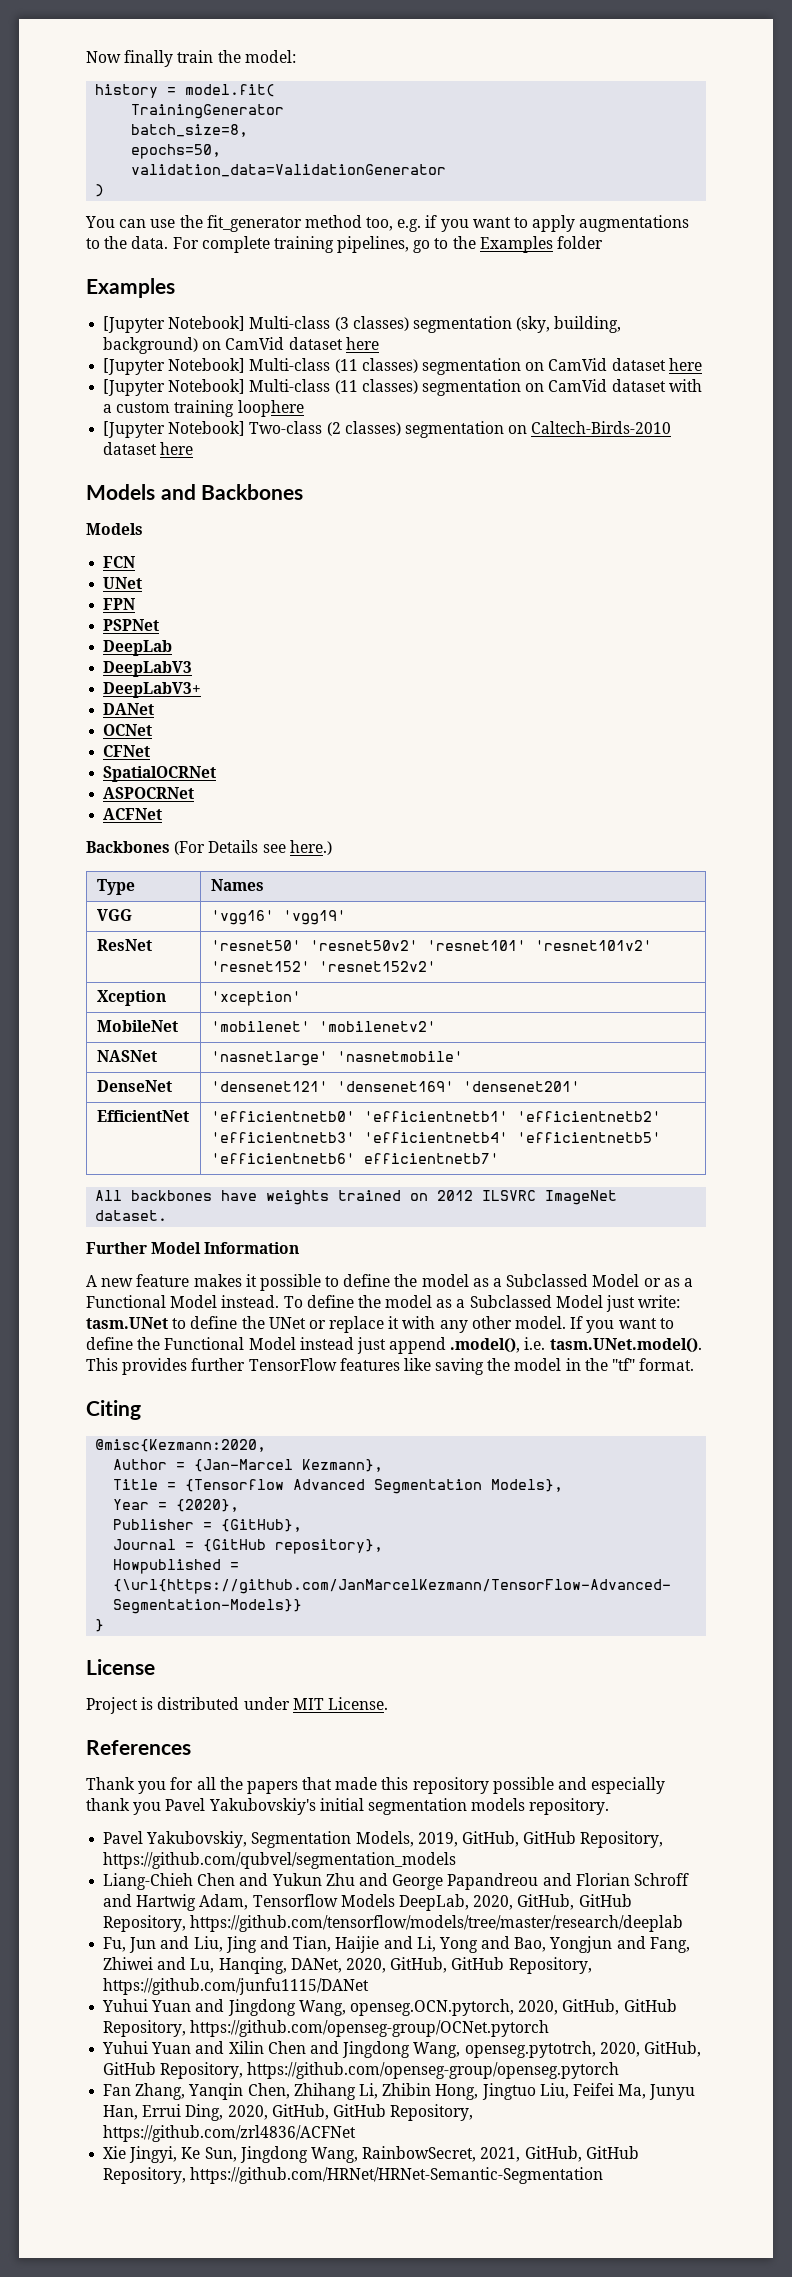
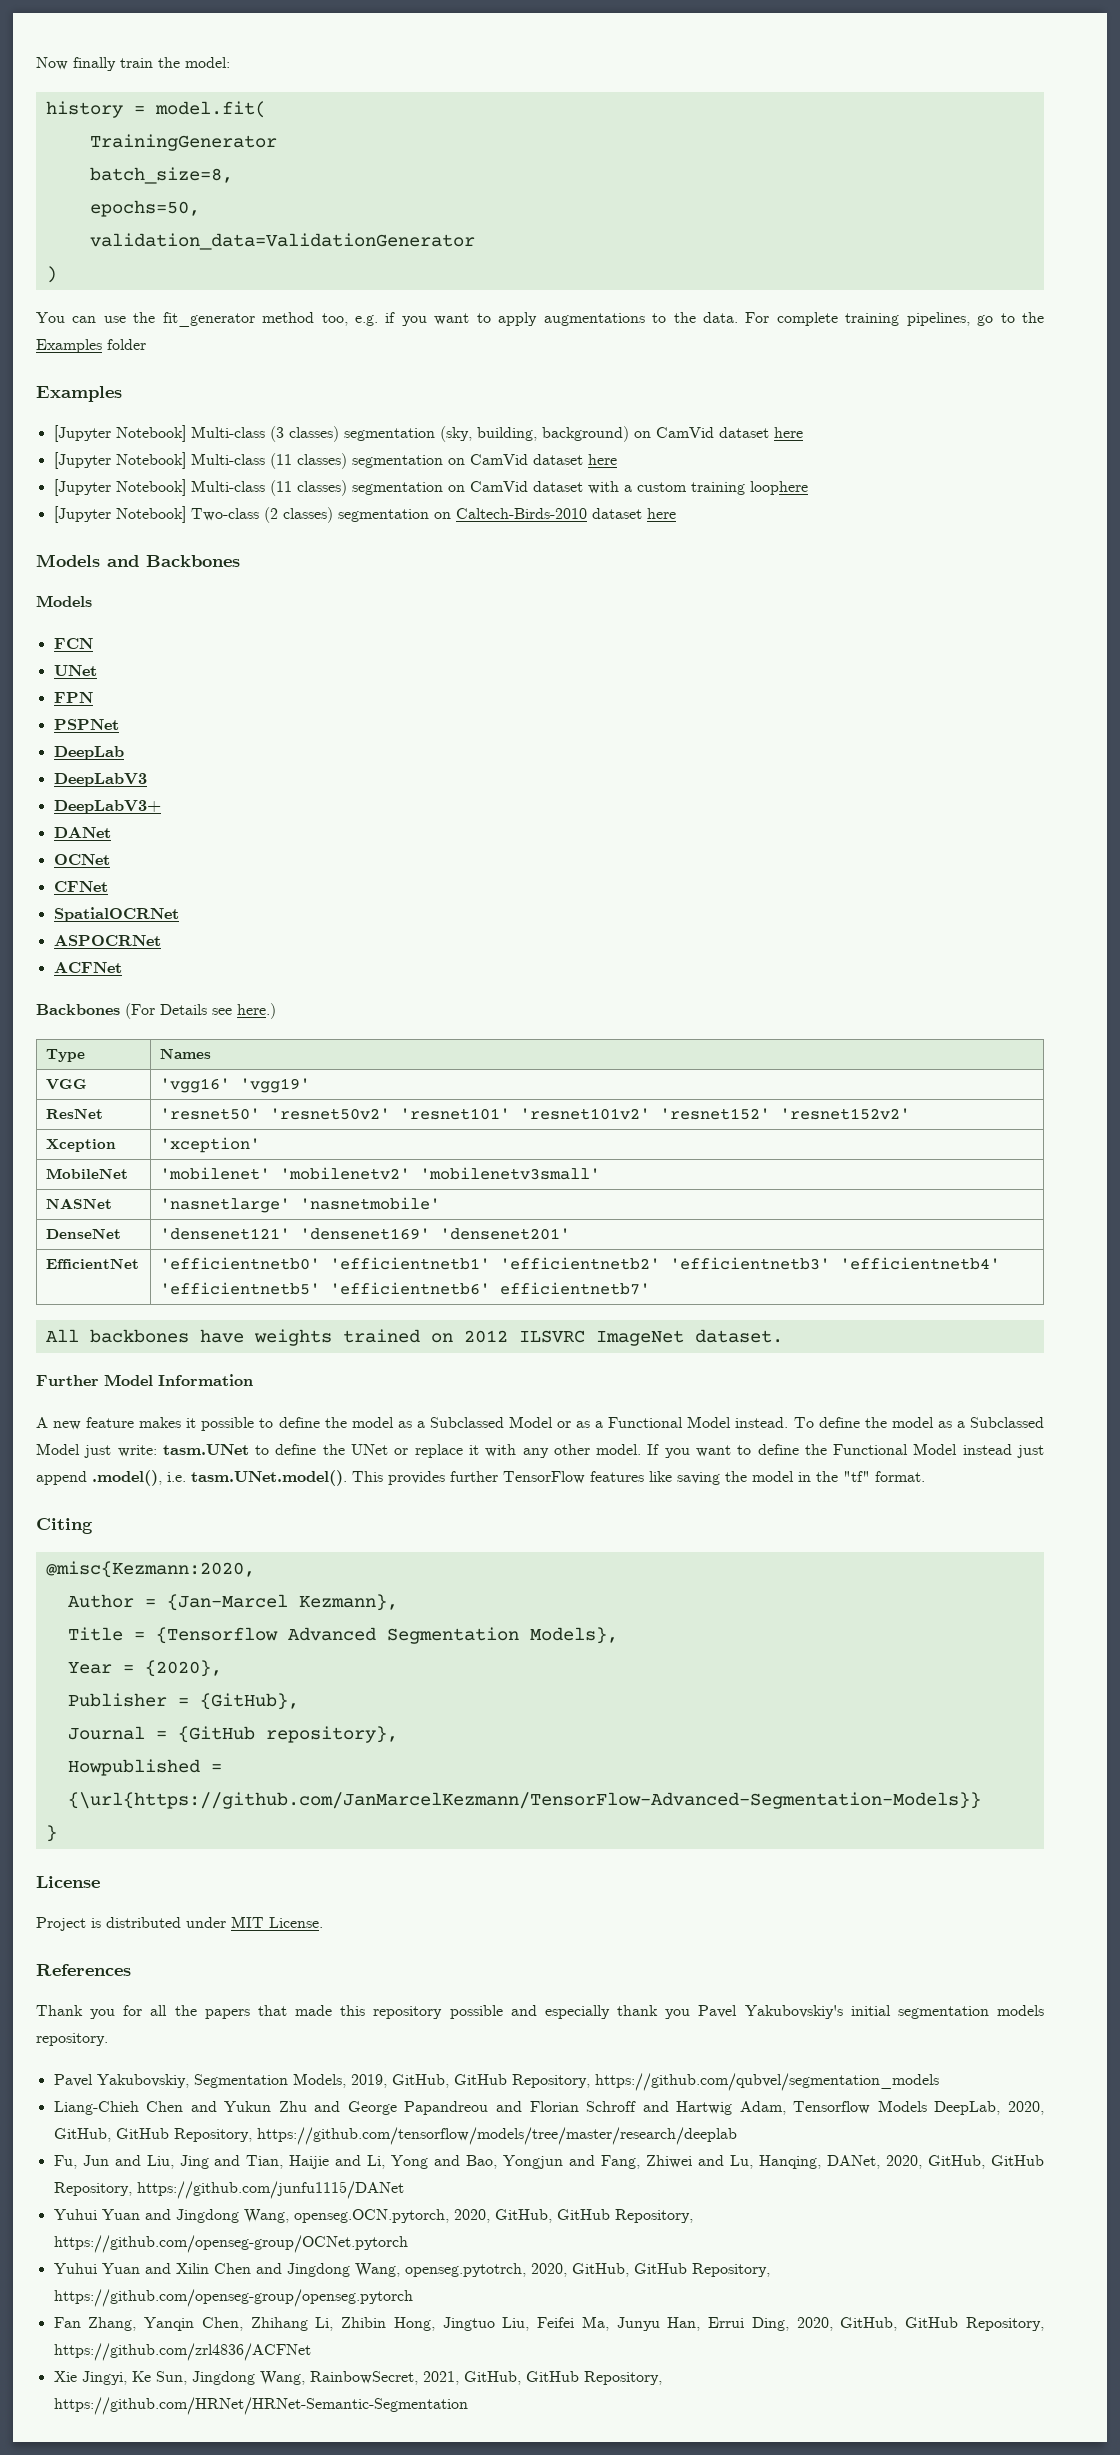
(436, 1026) none -> [420,1167,601,1180] 'mobilenetv3small'

